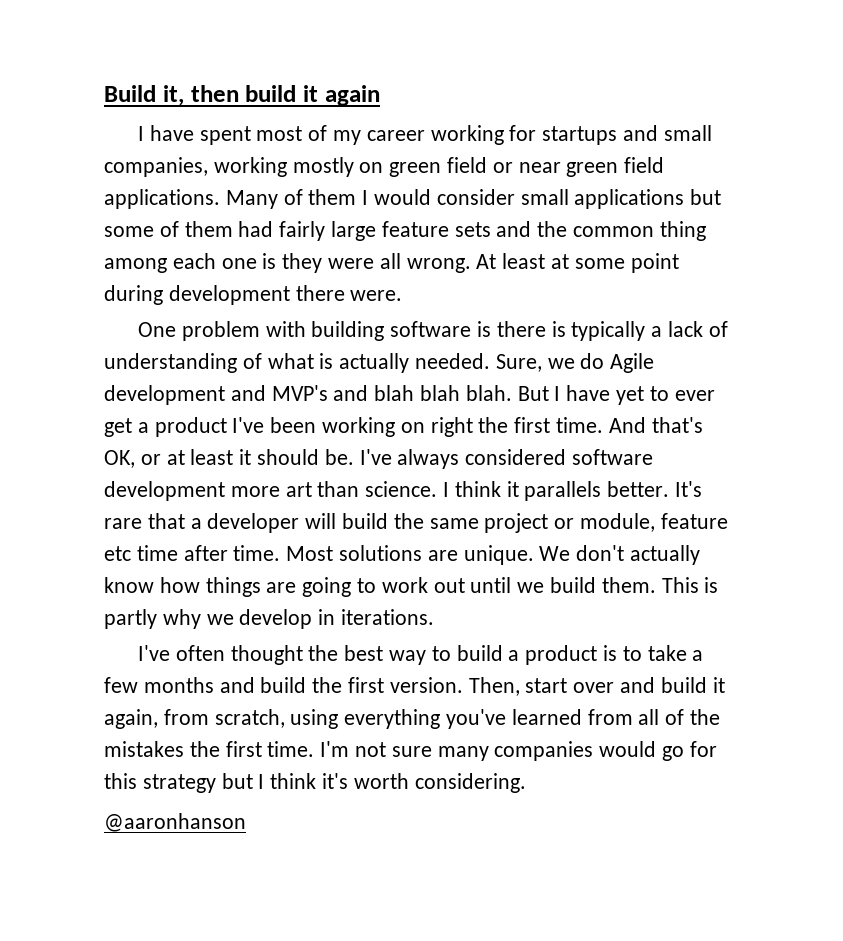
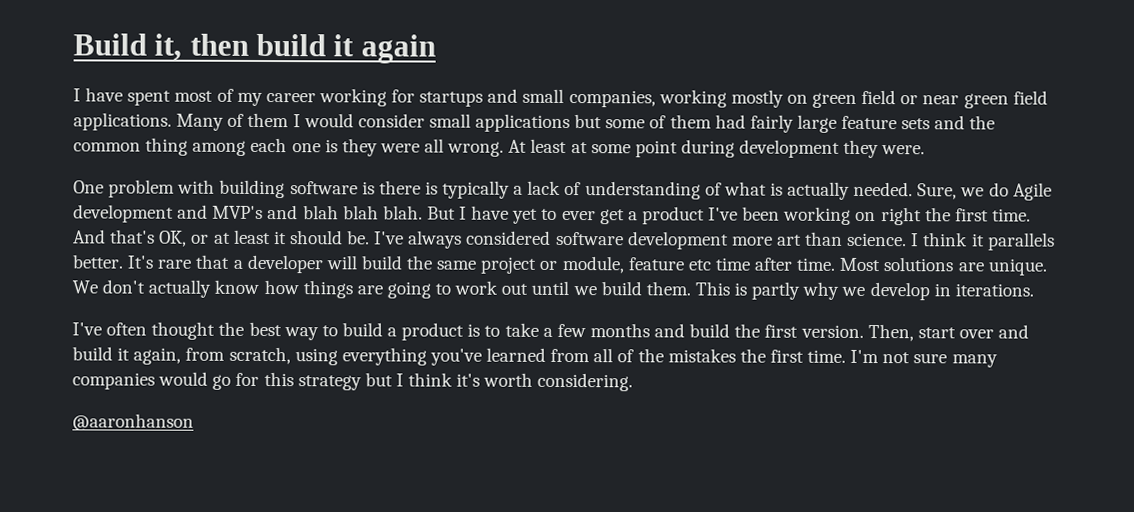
[295,285,345,301] there -> [843,139,880,159] they

